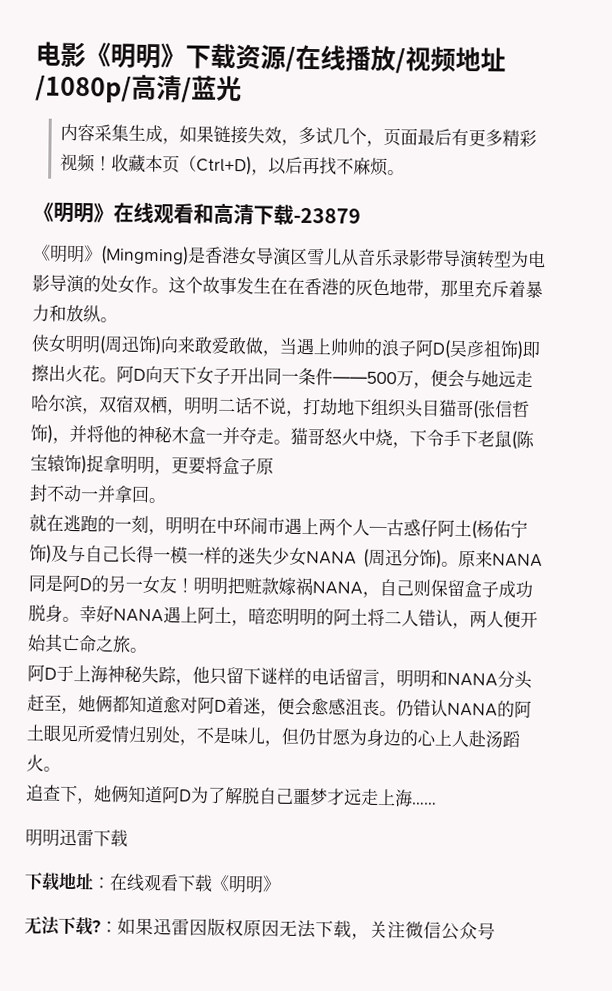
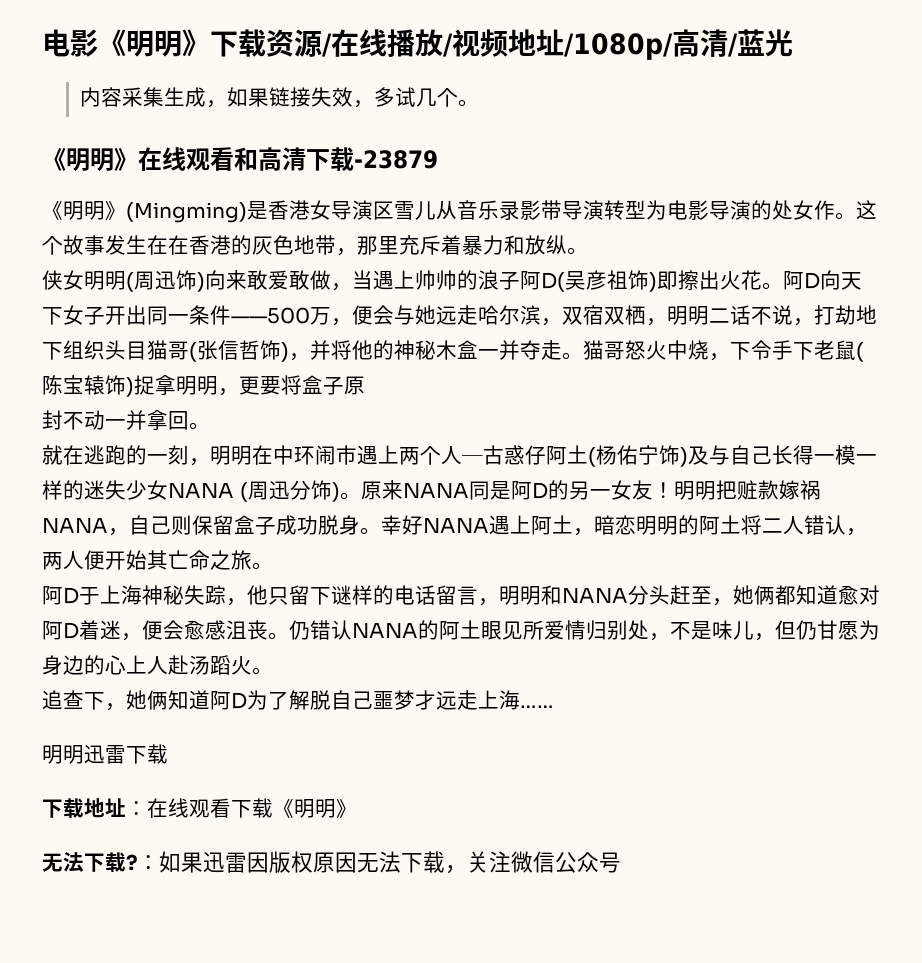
[365,127,537,147] [59,153,388,177] ，页面最后有更多精彩视频！收藏本页（Ctrl+D)，以后再找不麻烦 -> (459, 97) none

